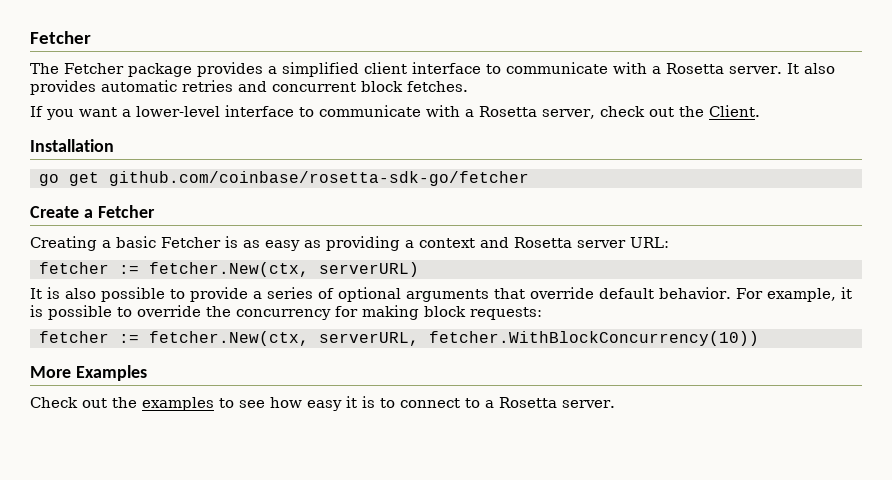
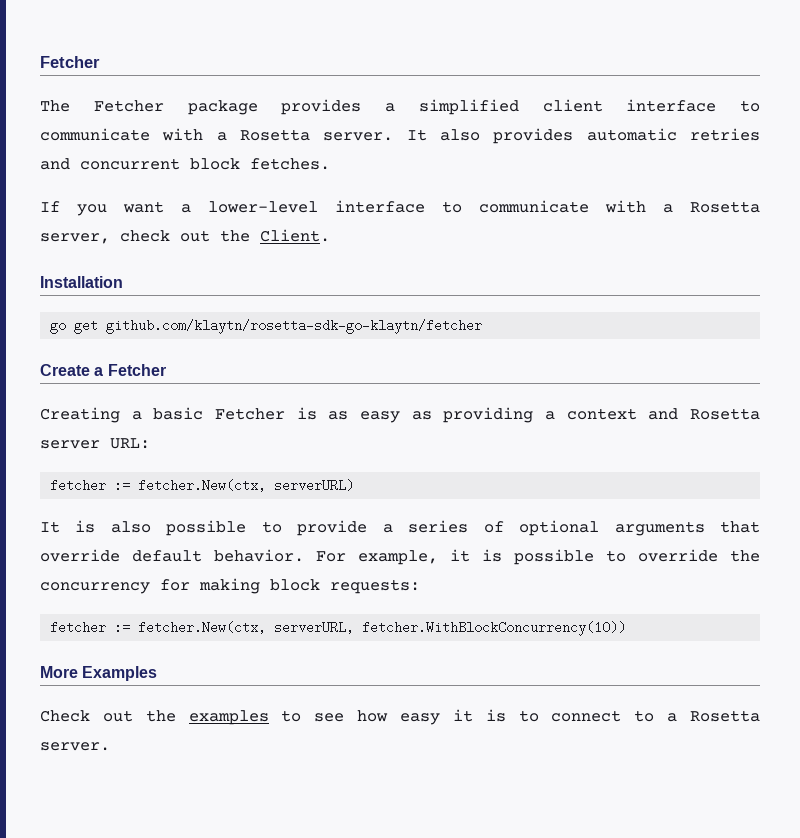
[108,171,529,186] github.com/coinbase/rosetta-sdk-go/fetcher -> [106,319,483,334] github.com/klaytn/rosetta-sdk-go-klaytn/fetcher

